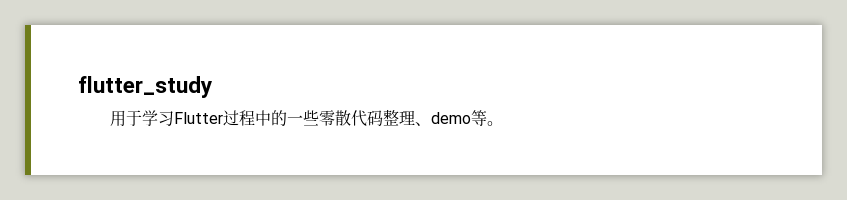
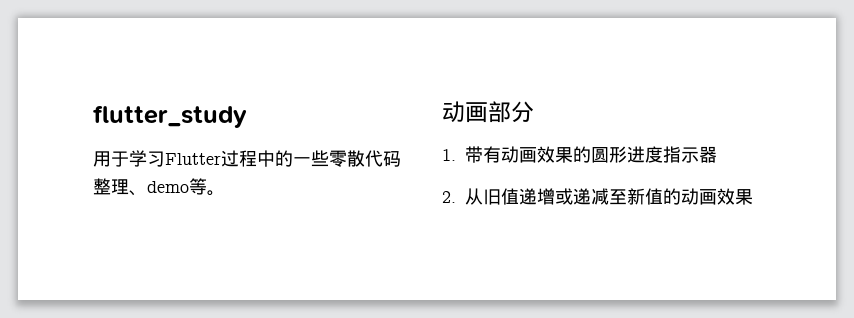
(503, 123) none -> [442,101,534,123] [442,146,717,163] [442,188,753,205] // 动画部分 // 1.带有动画效果的圆形进度指示器 // 2.从旧值递增或递减至新值的动画效果

